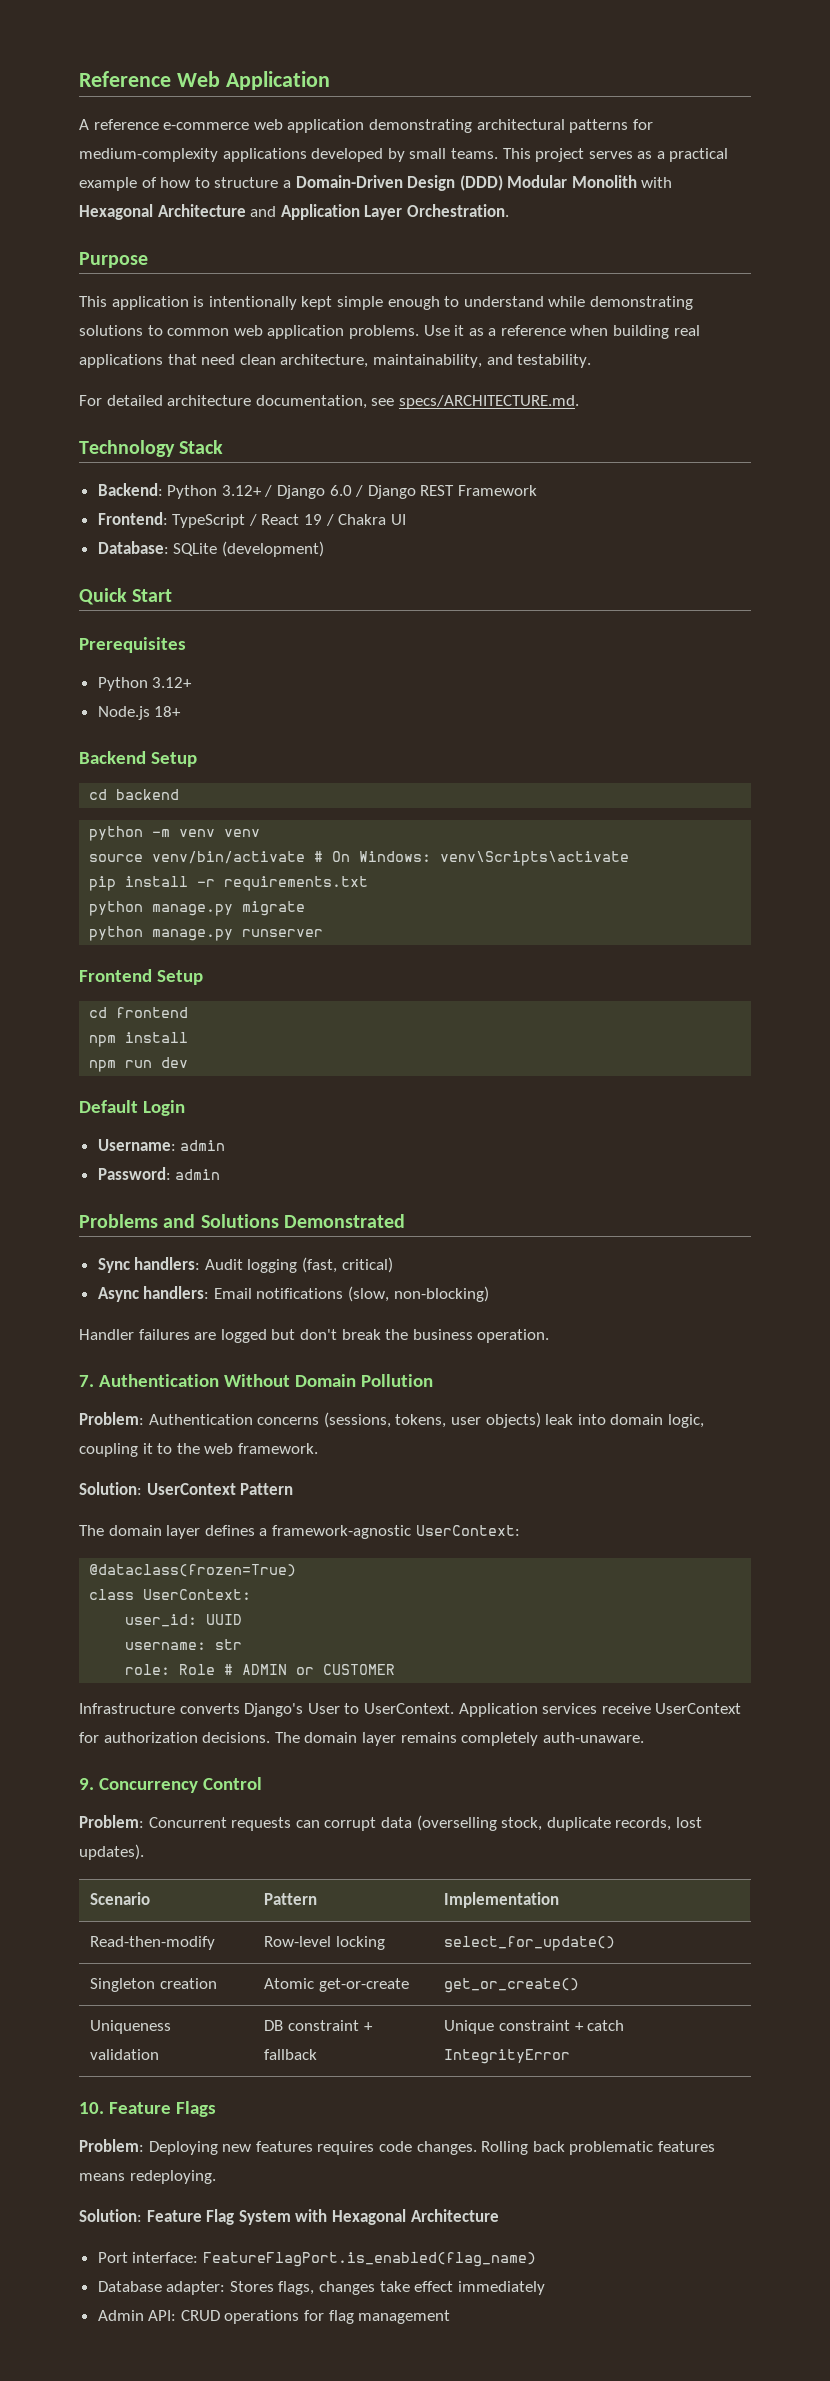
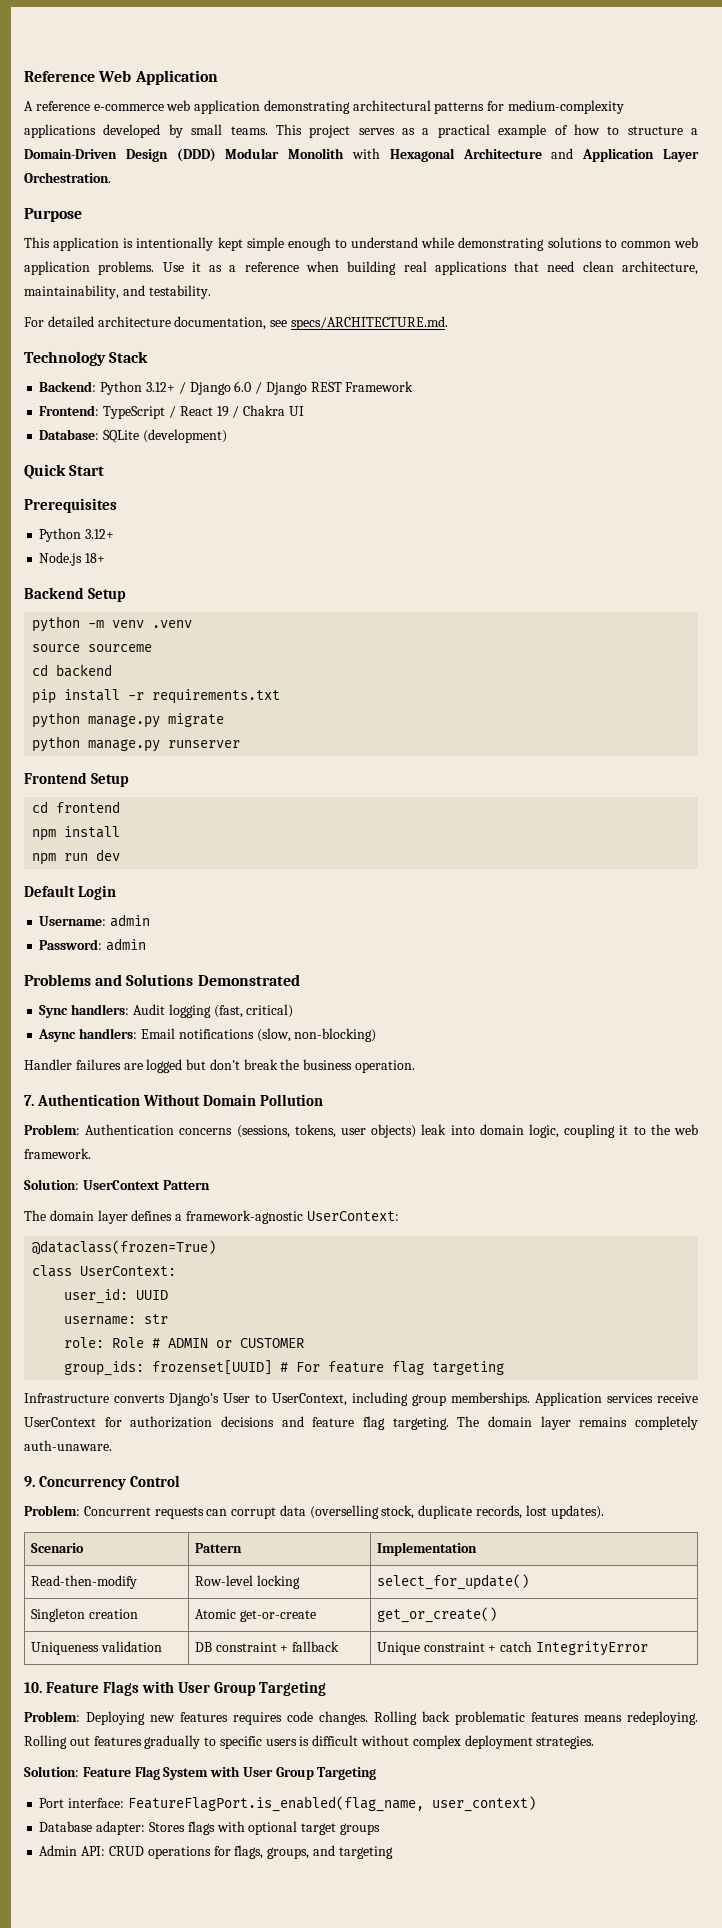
[89,789,180,800] // cd backend -> (126, 595) none
[224,829,261,837] venv -> [152,620,193,628] .venv
[152,851,630,866] venv/bin/activate # On Windows: venv\Scripts\activate -> [88,644,153,652] [32,664,113,677] sourceme // cd backend
(396, 1669) none -> [64,1360,505,1376] // group_ids: frozenset[UUID] # For feature flag targeting
[363,1703,454,1714] UserContext. -> [272,1392,530,1406] UserContext, including group memberships.
[202,1732,271,1743] decisions. -> [221,1416,449,1430] decisions and feature flag targeting.
(216, 2109) none -> [141,1681,327,1696] with User Group Targeting
(216, 2177) none -> [24,1735,595,1749] Rolling out features gradually to specific users is difficult without complex deployment strategies.
[331,2209,499,2225] Hexagonal Architecture -> [242,1767,377,1780] User Group Targeting
[202,2252,536,2267] FeatureFlagPort.is_enabled(flag_name) -> [127,1796,536,1812] FeatureFlagPort.is_enabled(flag_name, user_context)
[278,2281,545,2295] flags, changes take effect immediately -> [187,1821,380,1835] flags with optional target groups
[328,2310,451,2324] flag management -> [234,1845,393,1859] flags, groups, and targeting

